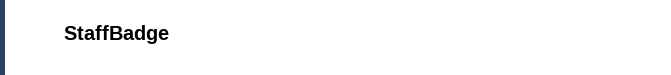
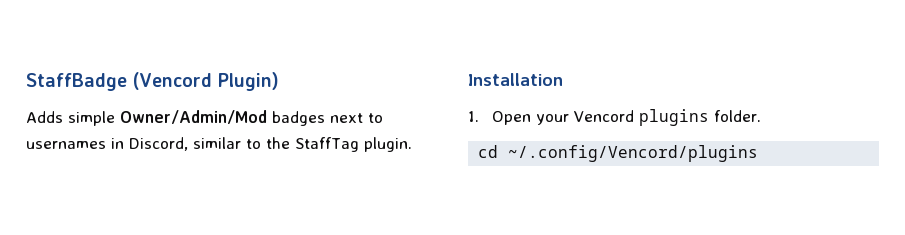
(169, 34) none -> [133,72,279,91] [26,110,383,126] [26,137,412,152] [468,73,563,86] [468,109,761,126] [478,145,759,162] (Vencord Plugin) // Adds simple Owner/Admin/Mod badges next to usernames in Discord, similar to the StaffTag plugin. // Installation // 1. Open your Vencord plugins folder. // cd ~/.config/Vencord/plugins

